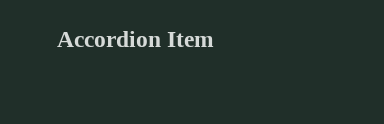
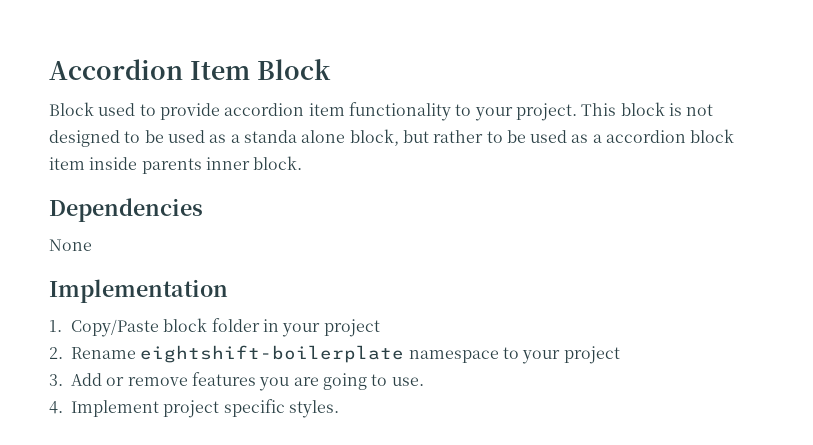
(215, 39) none -> [256,59,331,80] [49,102,714,121] [49,129,735,147] [49,156,303,174] [49,198,203,222] [49,239,92,251] [49,279,228,303] [49,318,380,337] [49,345,620,364] [49,372,424,391] [49,399,340,418] Block // Block used to provide accordion item functionality to your project. This block is not designed to be used as a standa alone block, but rather to be used as a accordion block item inside parents inner block. // Dependencies // None // Implementation // 1. Copy/Paste block folder in your project // 2. Rename eightshift-boilerplate namespace to your project // 3. Add or remove features you are going to use. // 4. Implement project specific styles.

